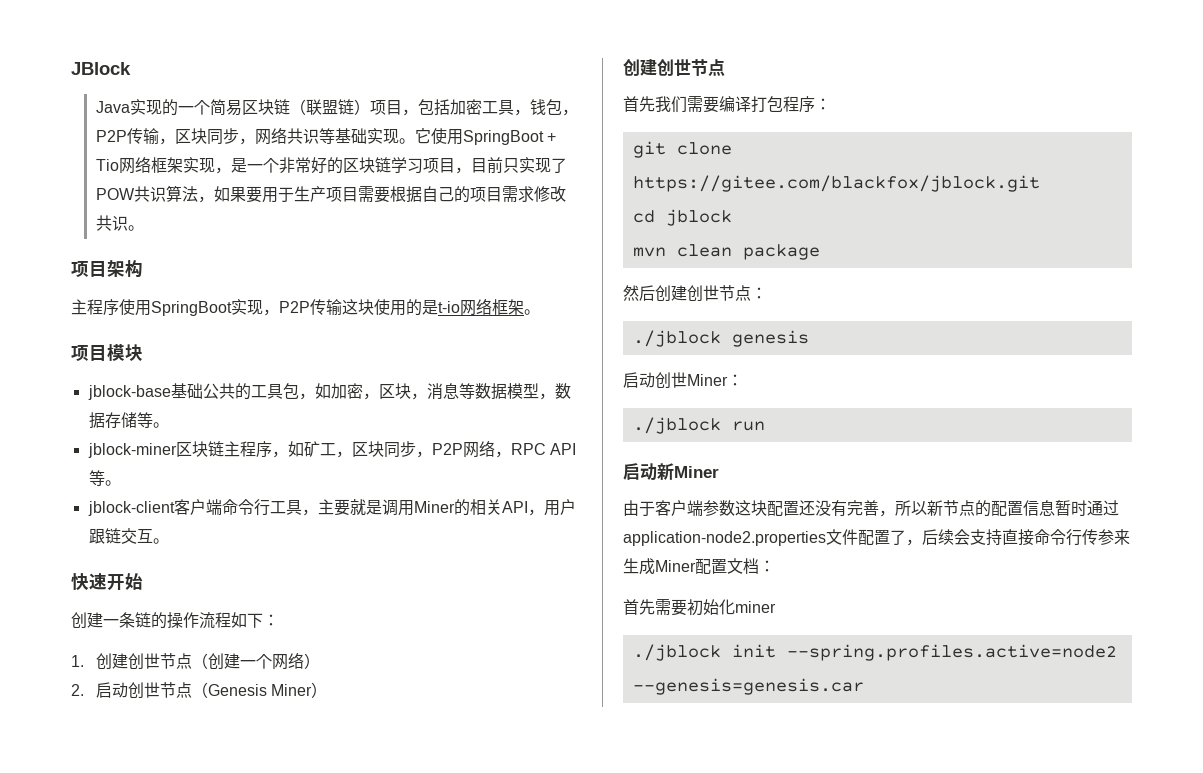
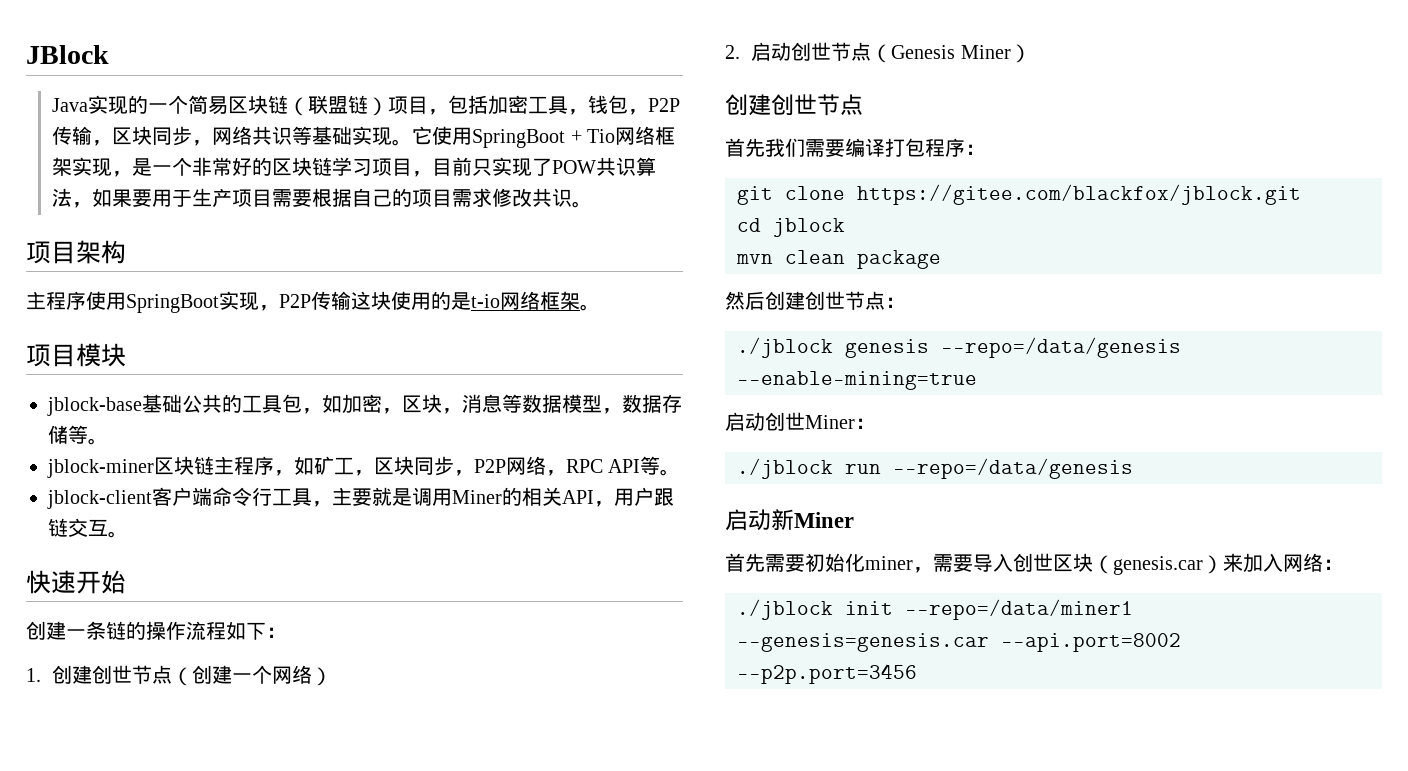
(809, 338) none -> [941,337,1181,358] [737,371,977,390] --repo=/data/genesis --enable-mining=true
(765, 426) none -> [893,458,1133,479] --repo=/data/genesis
[623,500,1119,517] [623,529,1130,546] [623,558,775,575] // 由于客户端参数这块配置还没有完善，所以新节点的配置信息暂时通过application-node2.properties文件配置了，后续会支持直接命令行传参来生成Miner配置文档： -> (854, 520) none
[632,644,1117,661] [632,678,864,695] // ./jblock init --spring.profiles.active=node2 --genesis=genesis.car -> [913,553,1343,575] [737,599,1133,620] [737,633,1181,652] [737,664,917,684] ，需要导入创世区块（genesis.car）来加入网络： // ./jblock init --repo=/data/miner1 --genesis=genesis.car --api.port=8002 --p2p.port=3456

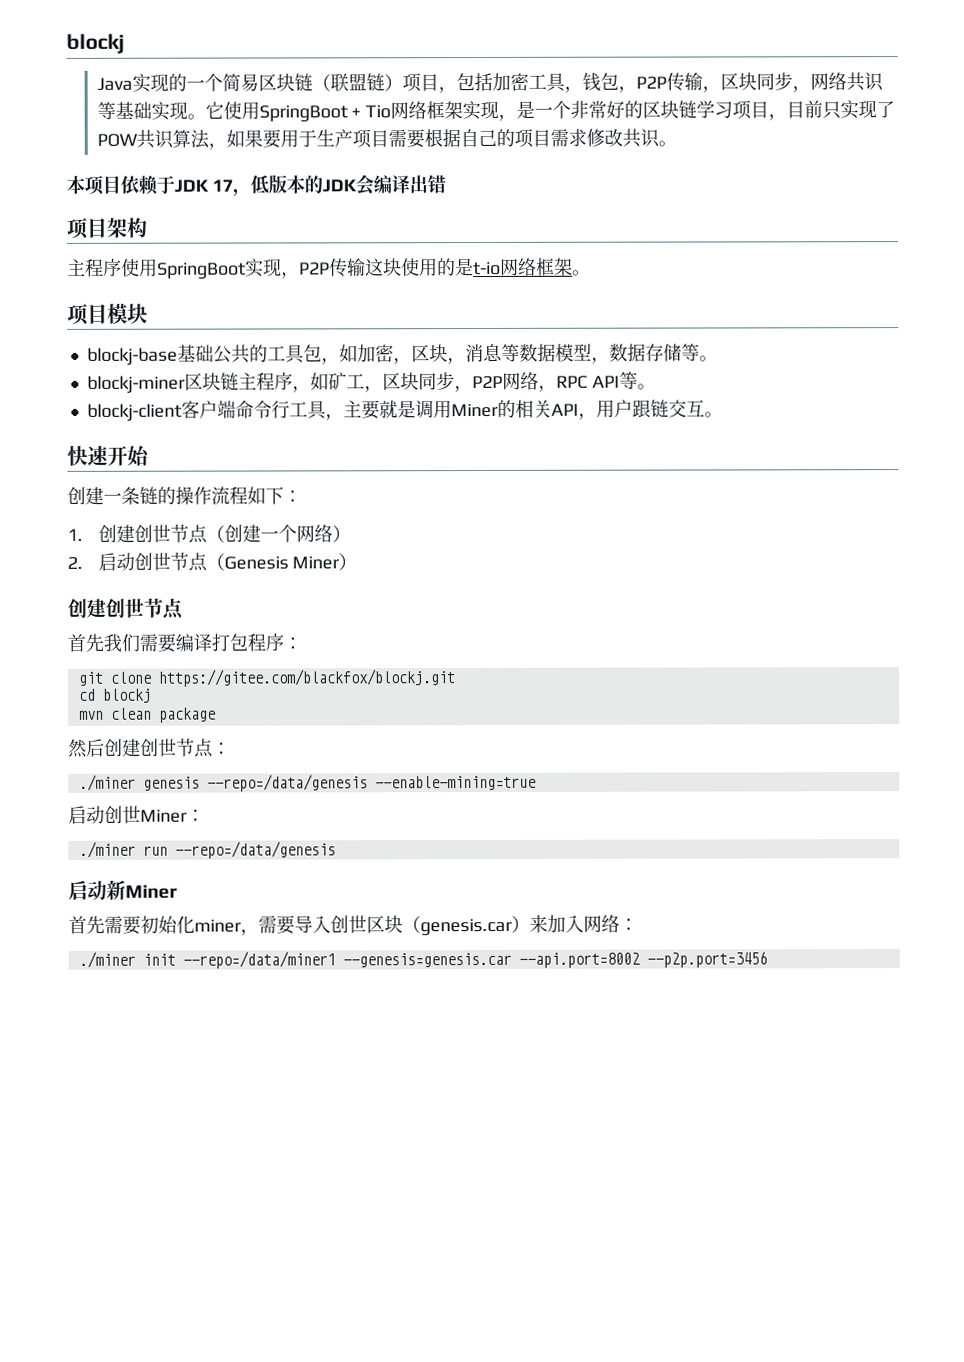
[26,45,109,64] JBlock -> [66,33,125,54] blockj
(593, 204) none -> [66,174,446,197] // 本项目依赖于JDK 17，低版本的JDK会编译出错
[47,397,142,416] jblock-base -> [86,347,178,365] blockj-base
[47,459,154,478] jblock-miner -> [86,375,186,393] blockj-miner
[47,490,152,509] jblock-client -> [86,403,182,421] blockj-client
[857,184,1301,205] https://gitee.com/blackfox/jblock.git -> [157,669,456,687] https://gitee.com/blackfox/blockj.git
[773,218,845,237] jblock -> [102,688,152,703] blockj
[737,337,833,358] ./jblock -> [78,774,136,791] ./miner
[737,458,833,479] ./jblock -> [78,841,136,858] ./miner
[737,599,833,620] ./jblock -> [78,951,136,968] ./miner

